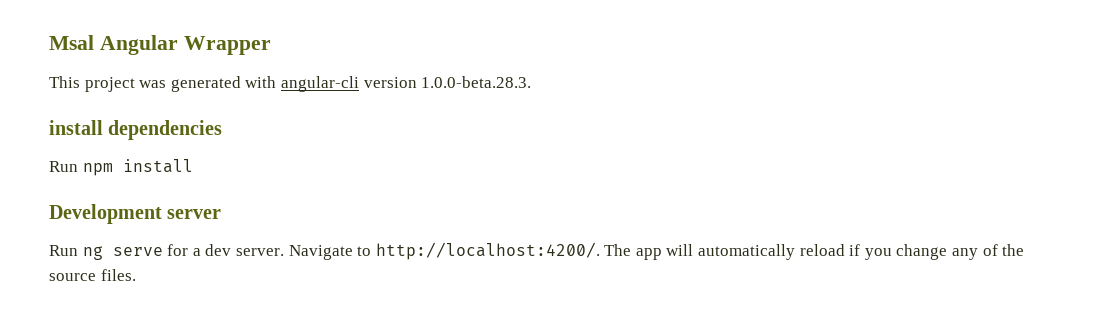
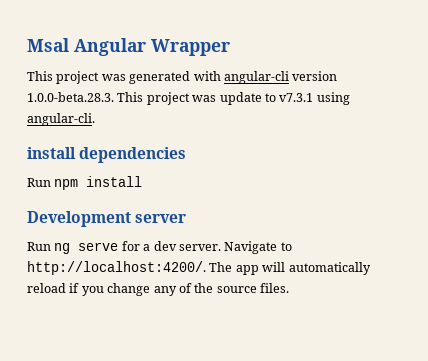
(532, 82) none -> [117,92,350,105] [27,113,95,126] This project was update to v7.3.1 using angular-cli.

